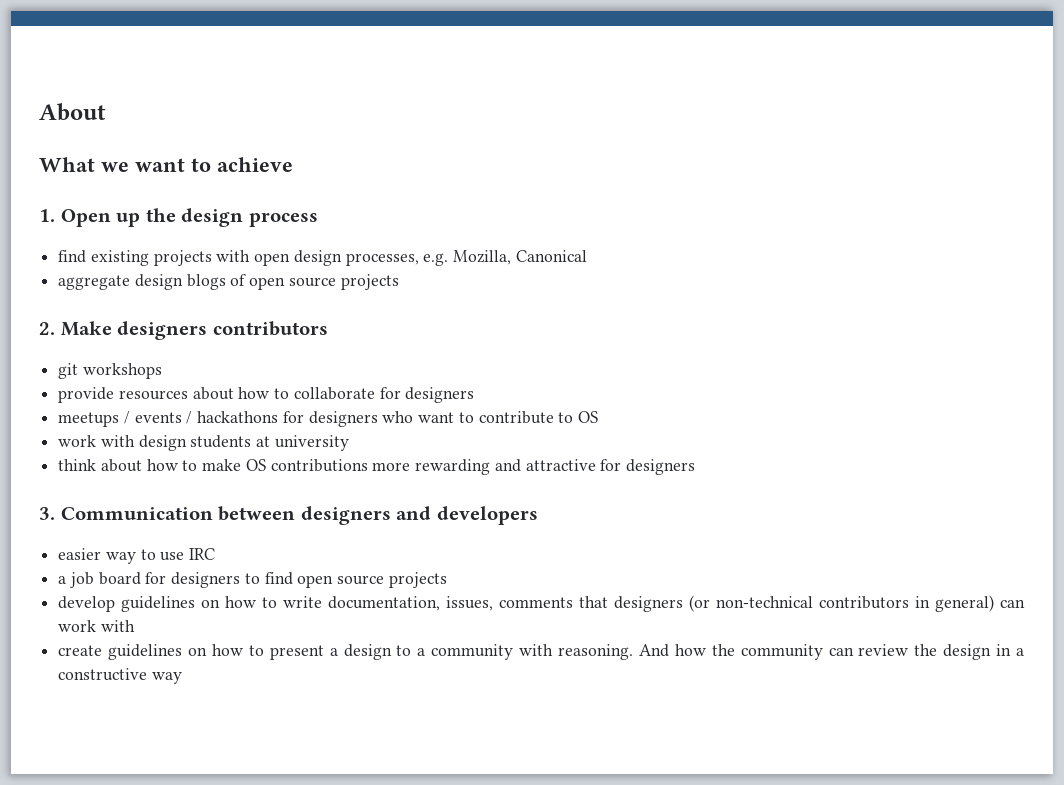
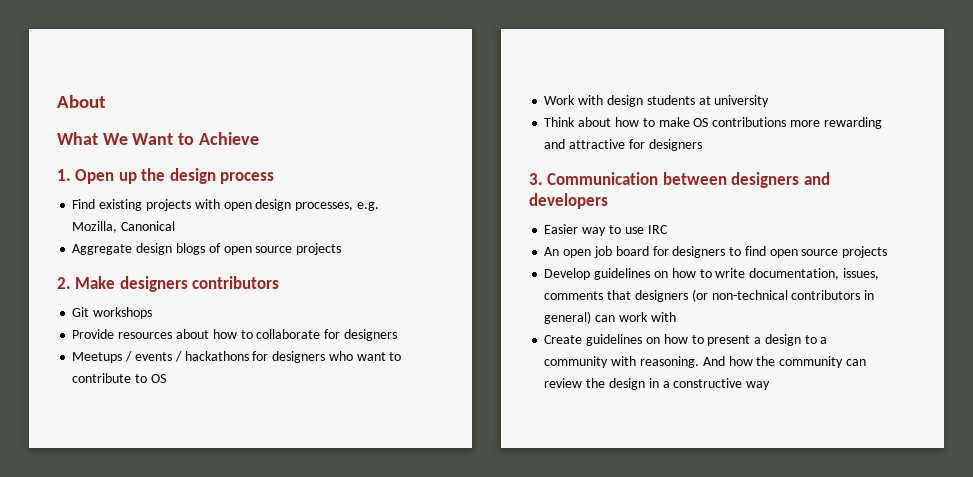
[101,157,293,172] we want to achieve -> [102,132,259,145] We Want to Achieve
[58,250,87,263] find -> [72,199,96,209] Find
[58,275,131,290] aggregate -> [72,244,133,255] Aggregate
[58,363,79,379] git -> [72,307,90,317] Git
[58,387,115,403] provide -> [72,329,115,339] Provide
[58,412,120,427] meetups -> [72,352,123,363] Meetups
[58,435,97,447] work -> [544,95,576,105] Work
[58,459,97,471] think -> [544,117,576,127] Think
[58,548,102,560] easier -> [544,224,579,234] Easier
[58,576,67,584] a -> [544,247,592,258] An open
[58,596,116,612] develop -> [544,268,591,280] Develop
[58,645,103,656] create -> [544,335,583,344] Create

